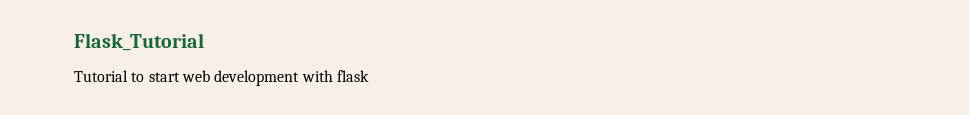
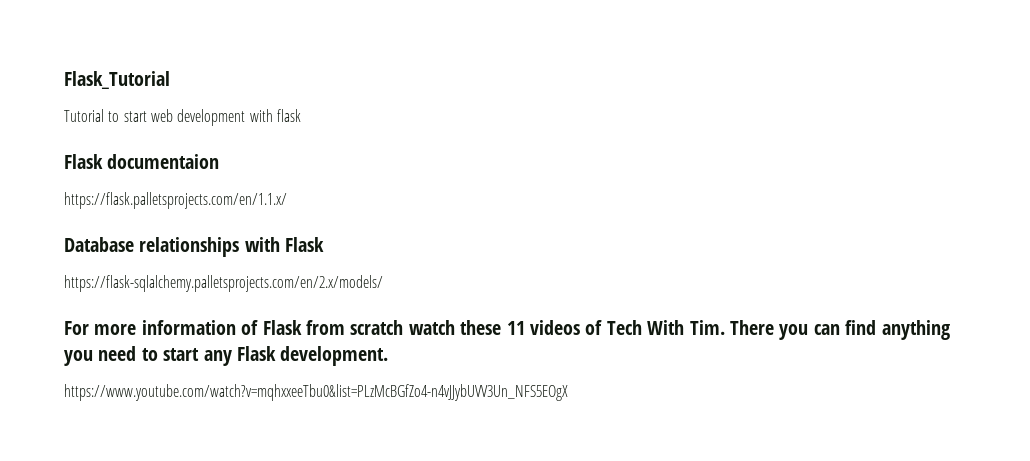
(369, 76) none -> [64,154,220,169] [64,192,287,209] [64,237,325,257] [64,275,383,292] [64,320,950,340] [64,346,389,366] [64,384,568,401] // Flask documentaion // https://flask.palletsprojects.com/en/1.1.x/ // Database relationships with Flask // https://flask-sqlalchemy.palletsprojects.com/en/2.x/models/ // For more information of Flask from scratch watch these 11 videos of Tech With Tim. There you can find anything you need to start any Flask development. // https://www.youtube.com/watch?v=mqhxxeeTbu0&list=PLzMcBGfZo4-n4vJJybUVV3Un_NFS5EOgX

